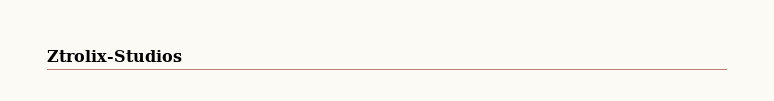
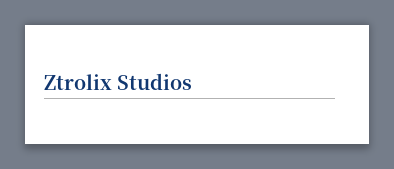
[47,50,182,62] Ztrolix-Studios -> [44,73,193,90] Ztrolix Studios

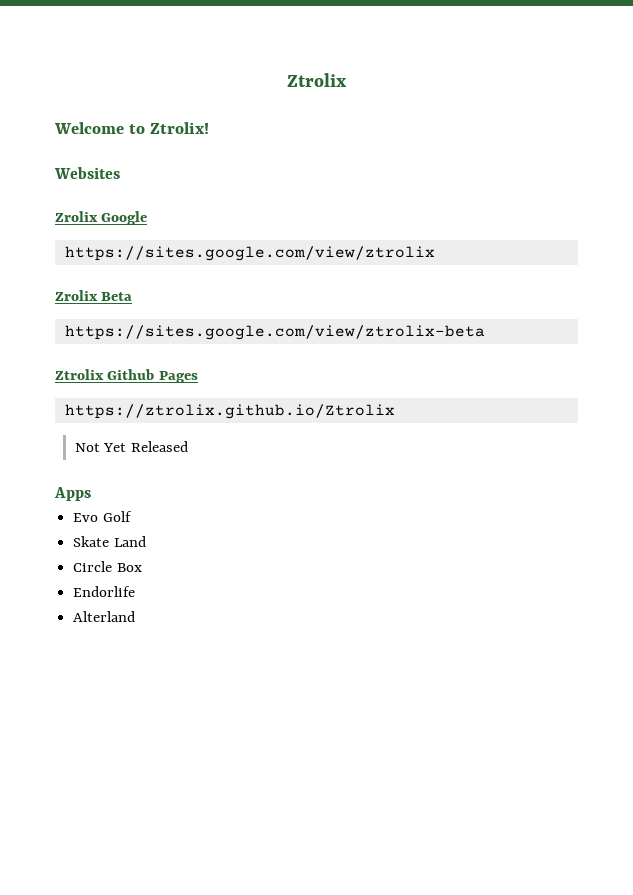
[44,73,193,90] Ztrolix Studios -> [287,73,347,87] [54,122,210,134] [54,167,120,179] [55,211,148,225] [64,246,435,261] [55,290,133,301] [64,325,485,340] [55,369,198,383] [64,404,395,419] [74,441,188,452] [54,487,91,501] [73,511,132,522] [73,536,146,547] [73,561,142,572] [73,586,136,597] [73,611,136,622] Ztrolix // Welcome to Ztrolix! // Websites // Zrolix Google // https://sites.google.com/view/ztrolix // Zrolix Beta // https://sites.google.com/view/ztrolix-beta // Ztrolix Github Pages // https://ztrolix.github.io/Ztrolix // Not Yet Released // Apps // Evo Golf // Skate Land // Circle Box // Endorlife // Alterland

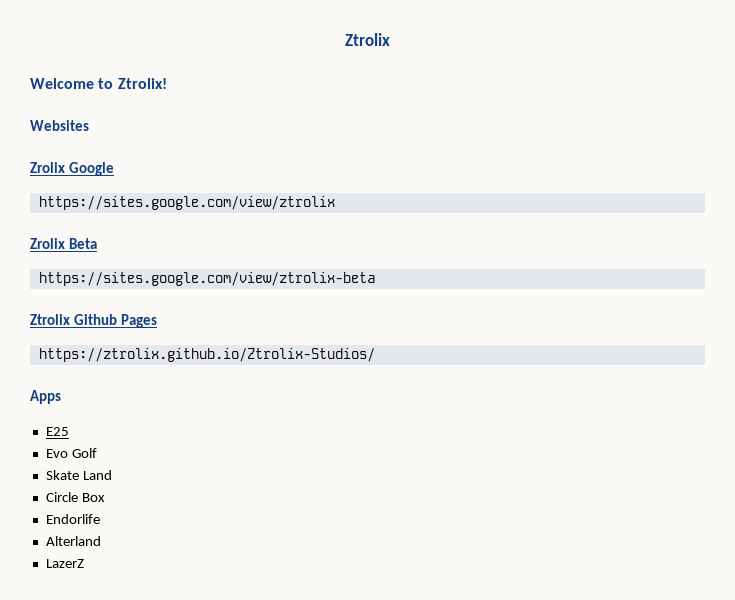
[64,404,395,419] [74,441,188,452] https://ztrolix.github.io/Ztrolix // Not Yet Released -> [38,348,375,362] https://ztrolix.github.io/Ztrolix-Studios/
(91, 494) none -> [45,427,69,436] // E25
(136, 616) none -> [45,559,84,568] // LazerZ

